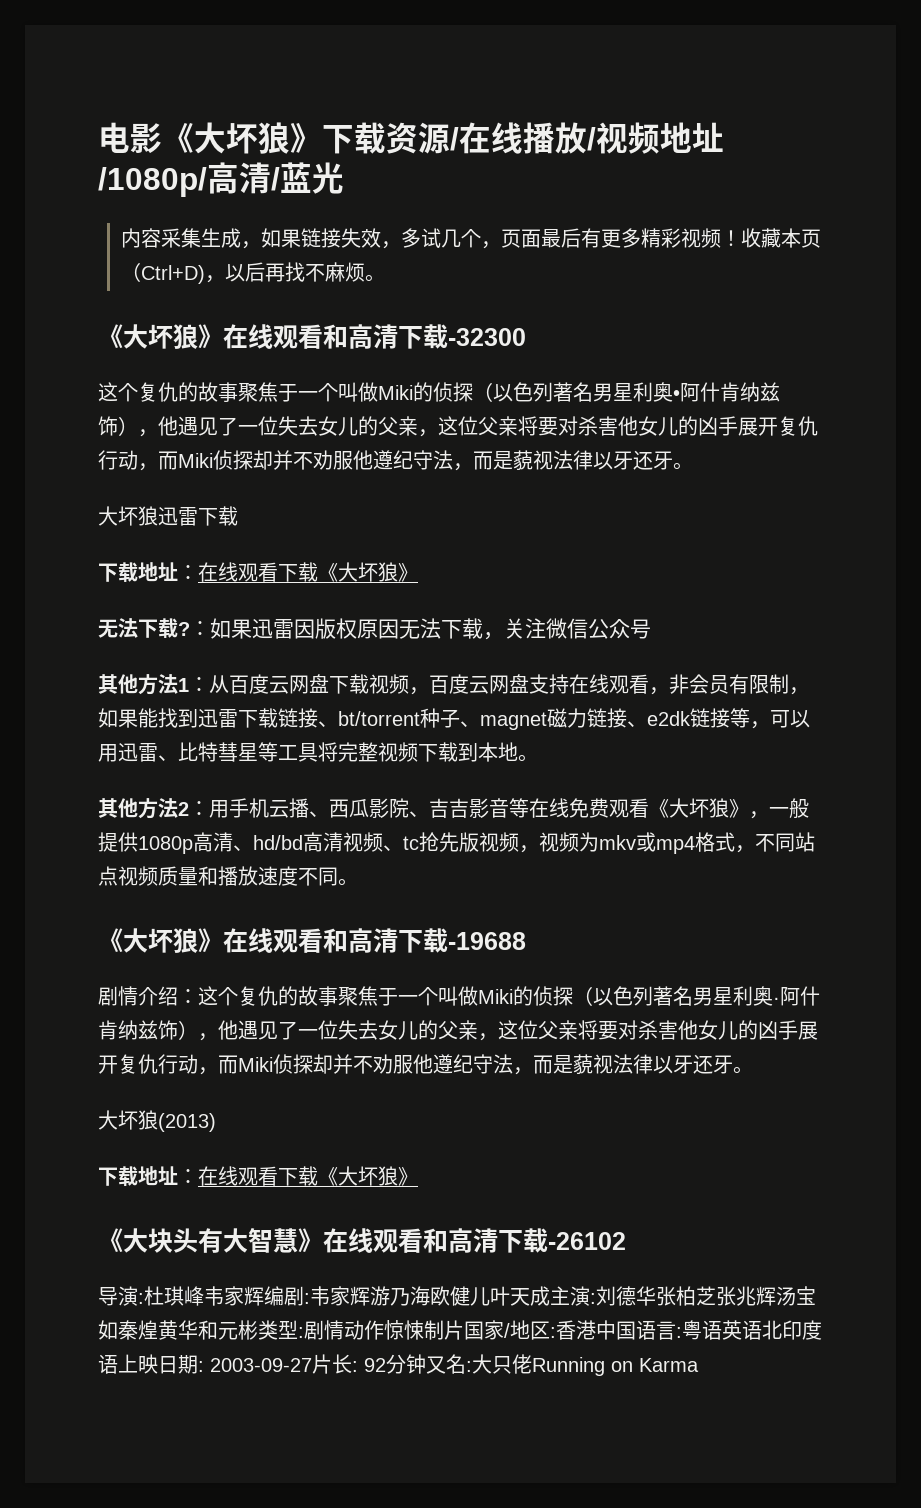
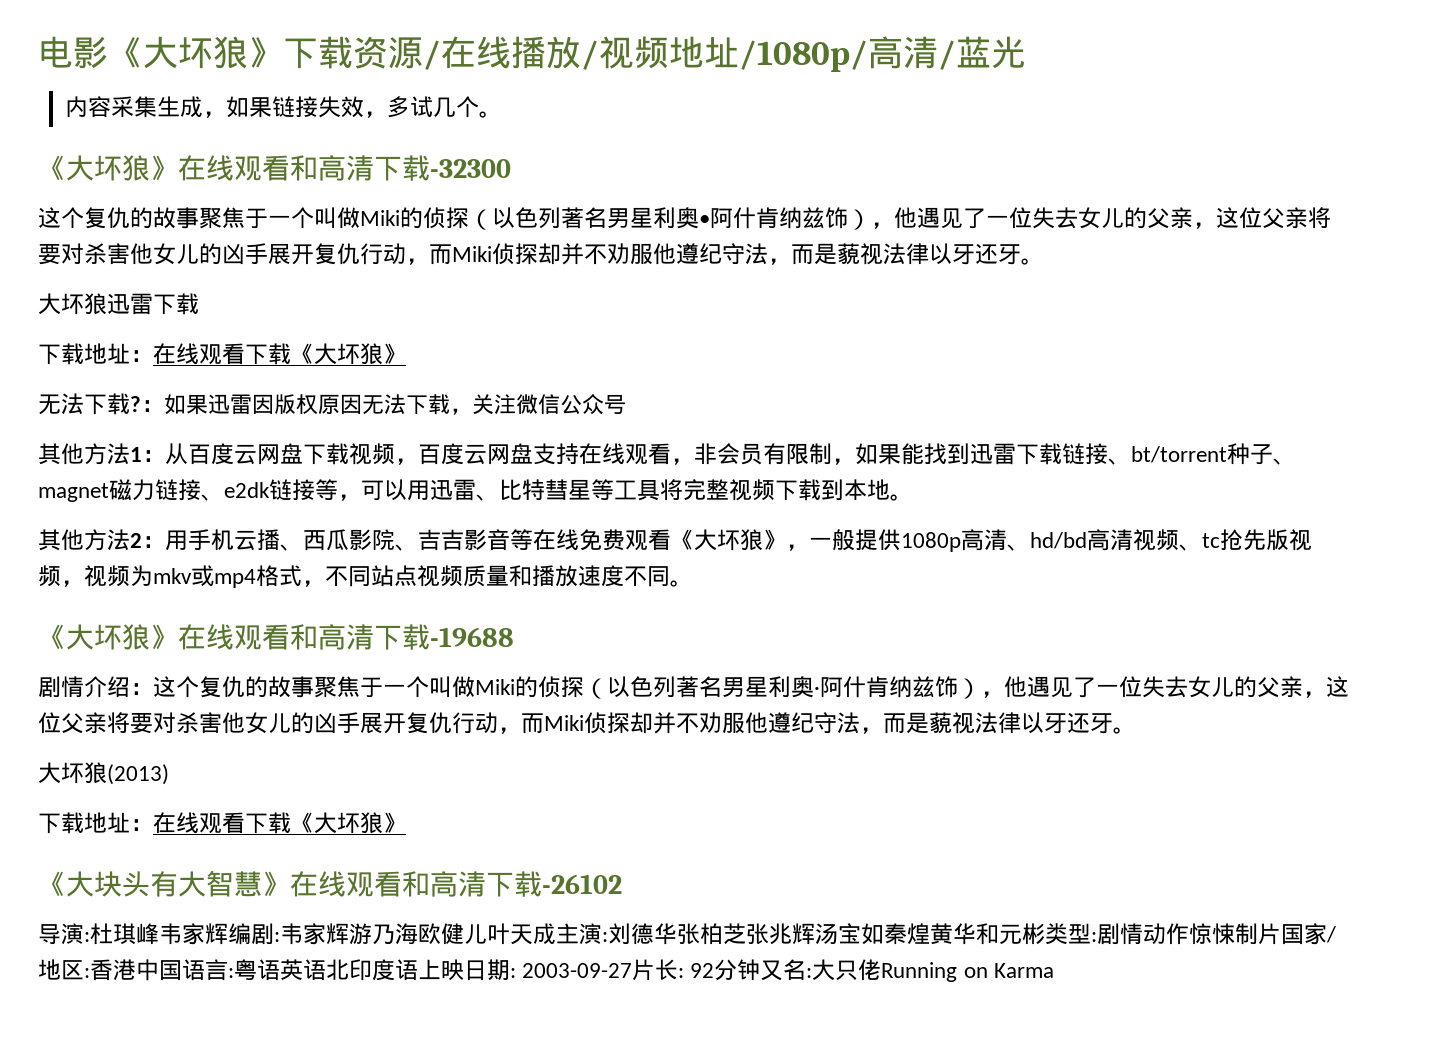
[480,228,821,249] [120,262,365,284] ，页面最后有更多精彩视频！收藏本页（Ctrl+D)，以后再找不麻烦 -> (480, 107) none

